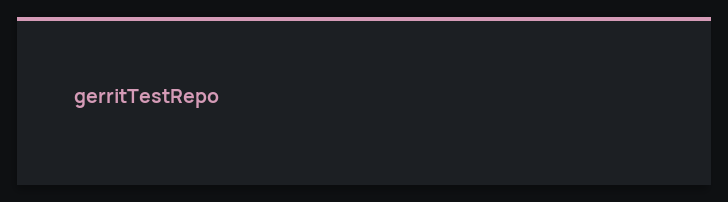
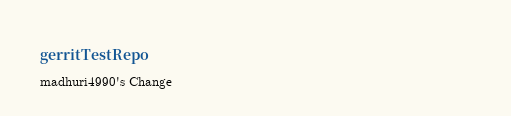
(219, 98) none -> [40,77,172,89] // madhuri4990's Change

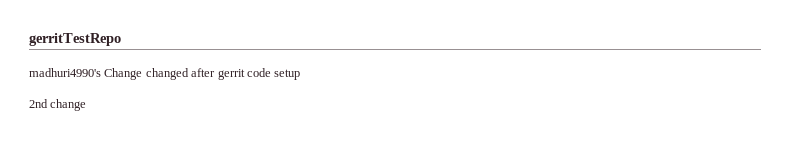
(172, 83) none -> [145,68,301,80] [29,99,87,111] changed after gerrit code setup // 2nd change

